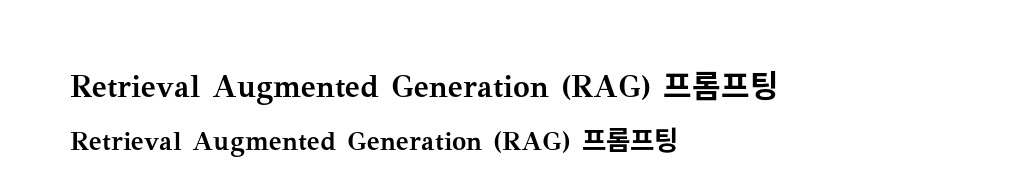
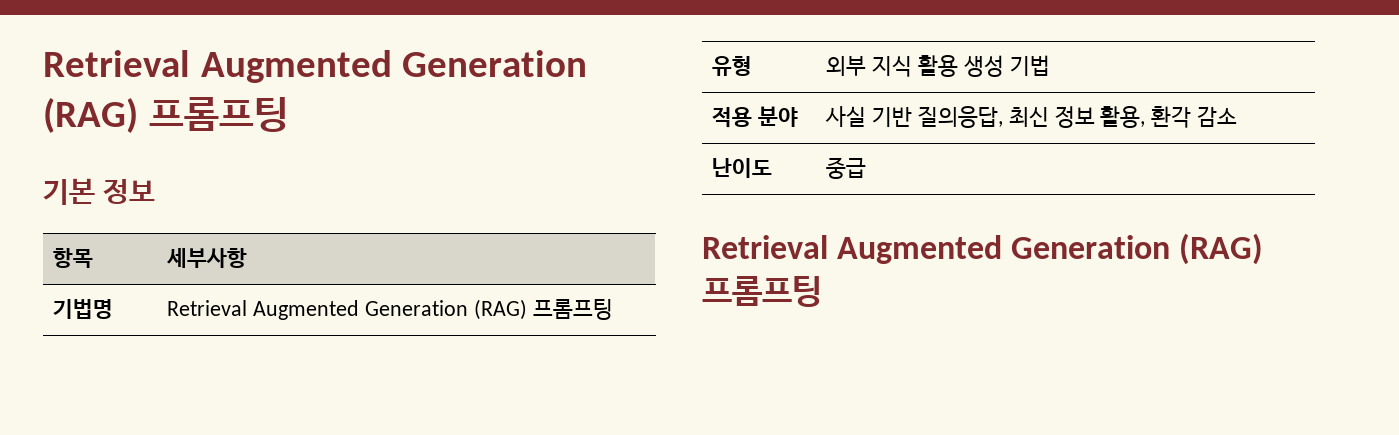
[70,70,779,105] [70,127,678,157] Retrieval Augmented Generation (RAG) 프롬프팅 // Retrieval Augmented Generation (RAG) 프롬프팅 -> [43,50,588,83] [43,97,289,133] [43,178,155,205] [53,248,94,268] [167,248,248,268] [53,299,114,319] [167,299,613,320] [712,56,753,76] [826,55,1050,77] [712,106,799,128] [825,106,1237,128] [712,158,773,178] [826,157,867,179] [702,233,1264,265] [702,276,822,307] Retrieval Augmented Generation (RAG) 프롬프팅 // 기본 정보 // 항목 | 세부사항 // 기법명 | Retrieval Augmented Generation (RAG) 프롬프팅 // 유형 | 외부 지식 활용 생성 기법 // 적용 분야 | 사실 기반 질의응답, 최신 정보 활용, 환각 감소 // 난이도 | 중급 // Retrieval Augmented Generation (RAG) 프롬프팅

